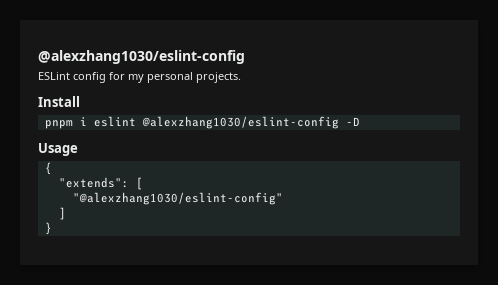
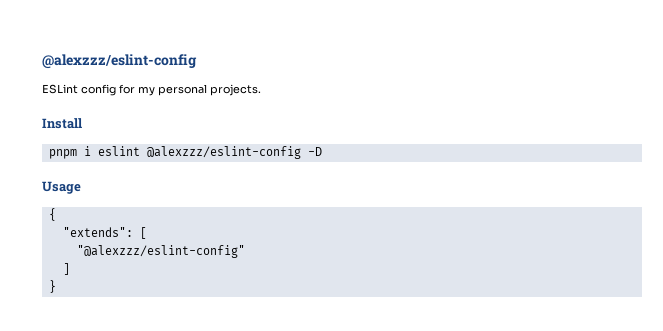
[38,50,245,64] @alexzhang1030/eslint-config -> [42,54,197,69] @alexzzz/eslint-config
[141,116,339,129] @alexzhang1030/eslint-config -> [146,146,301,159] @alexzzz/eslint-config
[72,192,283,205] "@alexzhang1030/eslint-config" -> [76,245,245,258] "@alexzzz/eslint-config"

